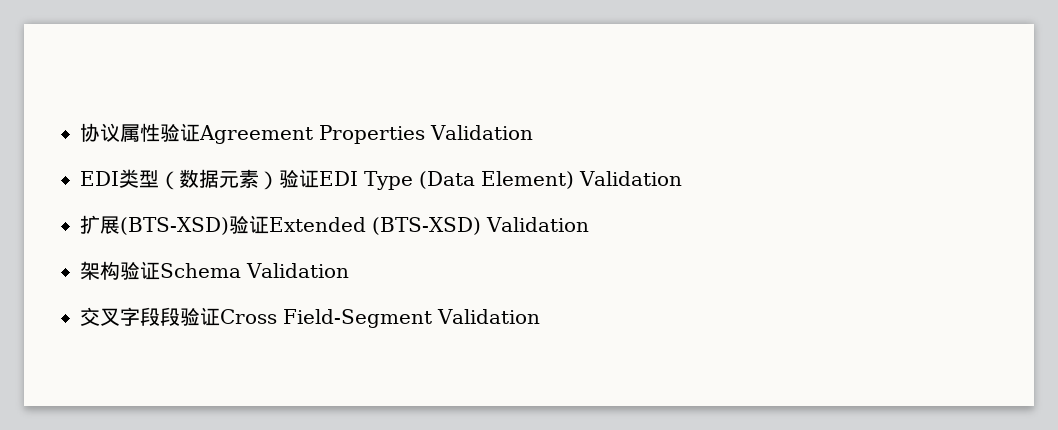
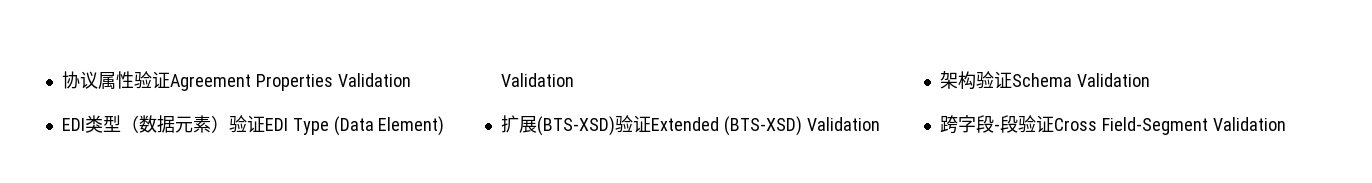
[80,307,160,326] 交叉字段 -> [939,115,1000,134] 跨字段-

